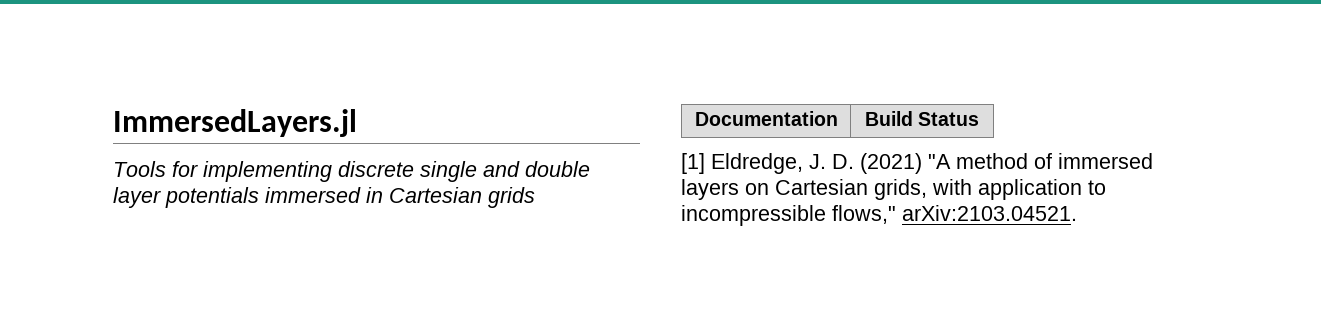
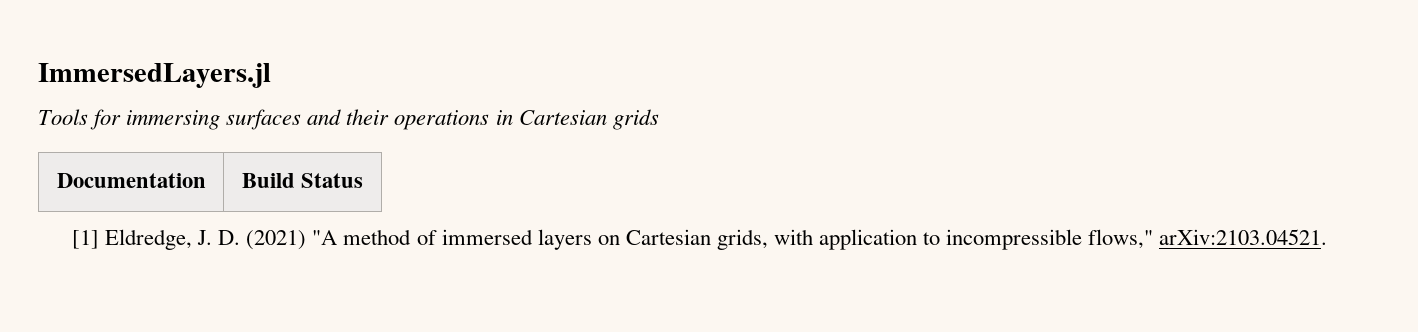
[203,161,590,182] [113,187,361,208] implementing discrete single and double layer potentials immersed -> [126,109,490,130] immersing surfaces and their operations

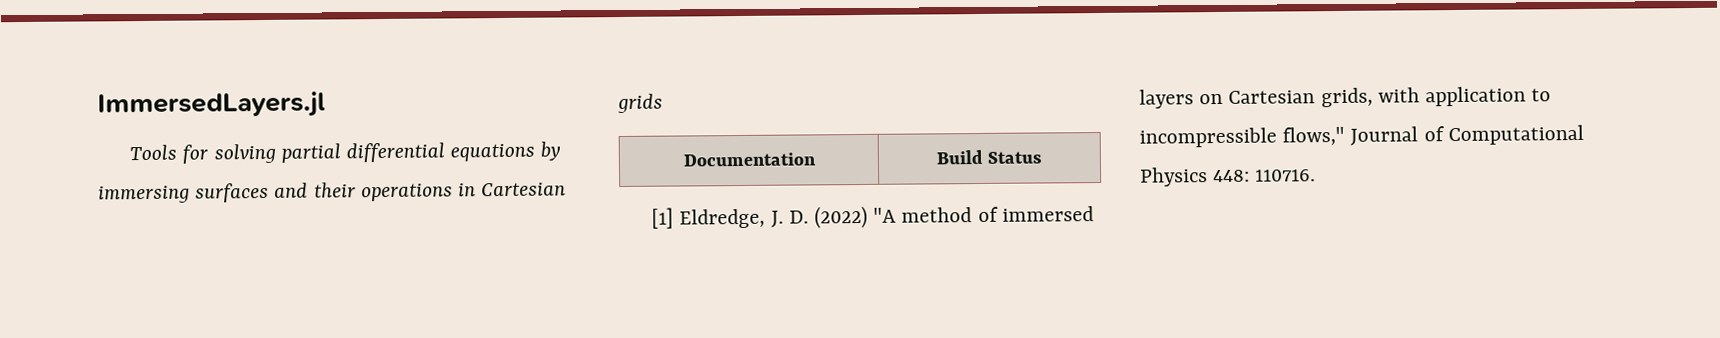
(122, 119) none -> [213,141,562,164] solving partial differential equations by
[246,230,307,250] (2021) -> [813,205,868,229] (2022)
[1159,229,1328,245] arXiv:2103.04521. -> [1350,124,1584,146] [1139,167,1317,187] Journal of Computational Physics 448: 110716.

